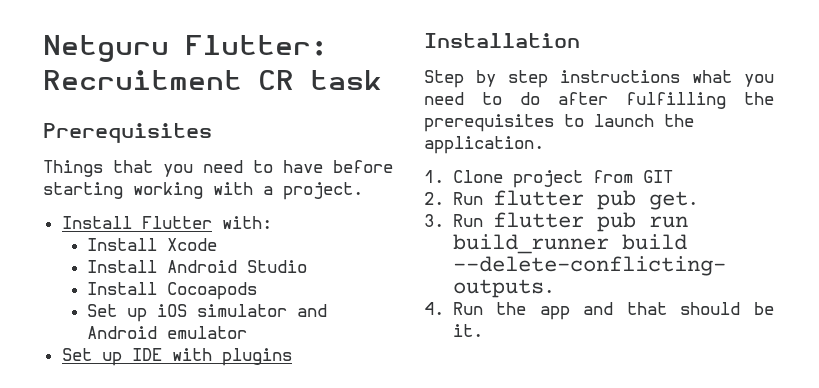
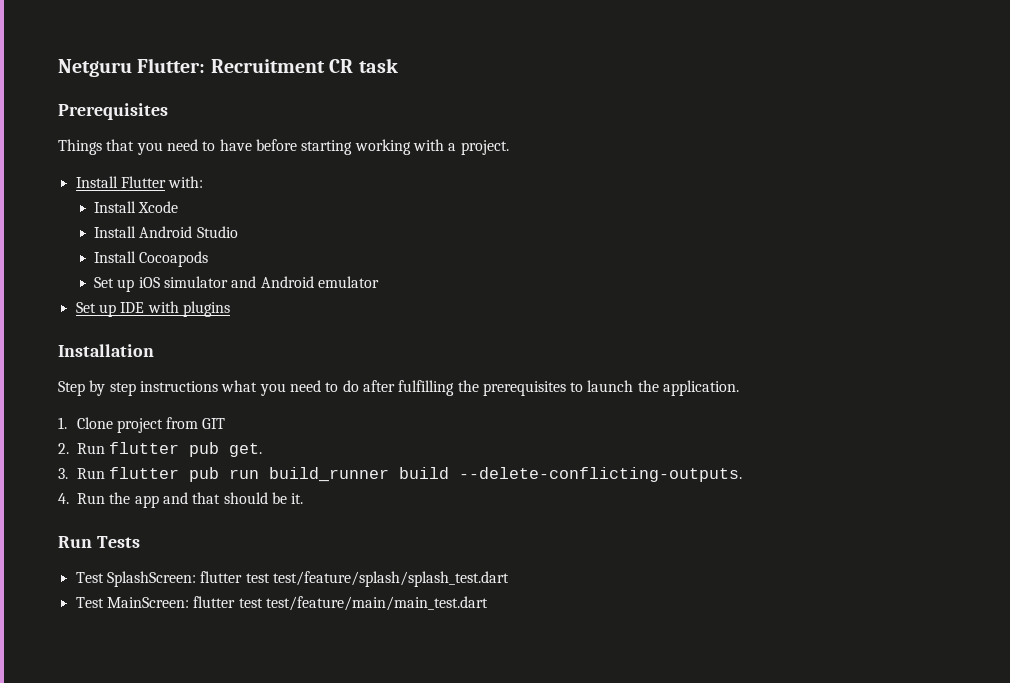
(483, 330) none -> [58,536,140,548] [75,571,509,587] [75,596,488,611] // Run Tests // Test SplashScreen: flutter test test/feature/splash/splash_test.dart // Test MainScreen: flutter test test/feature/main/main_test.dart

